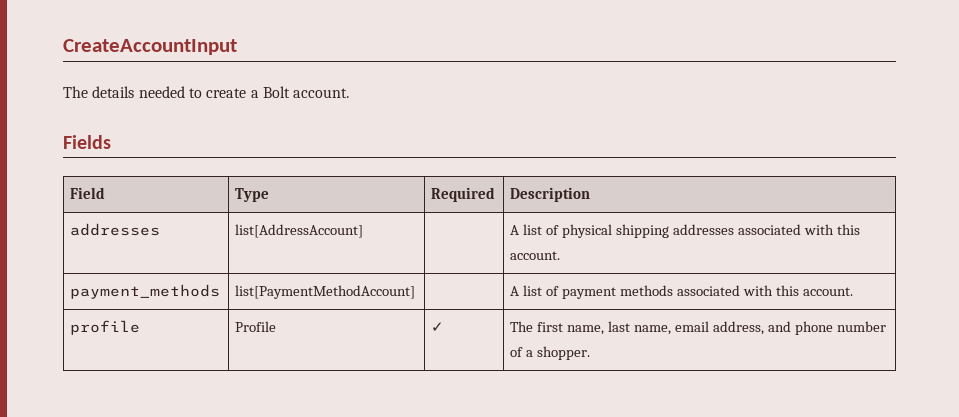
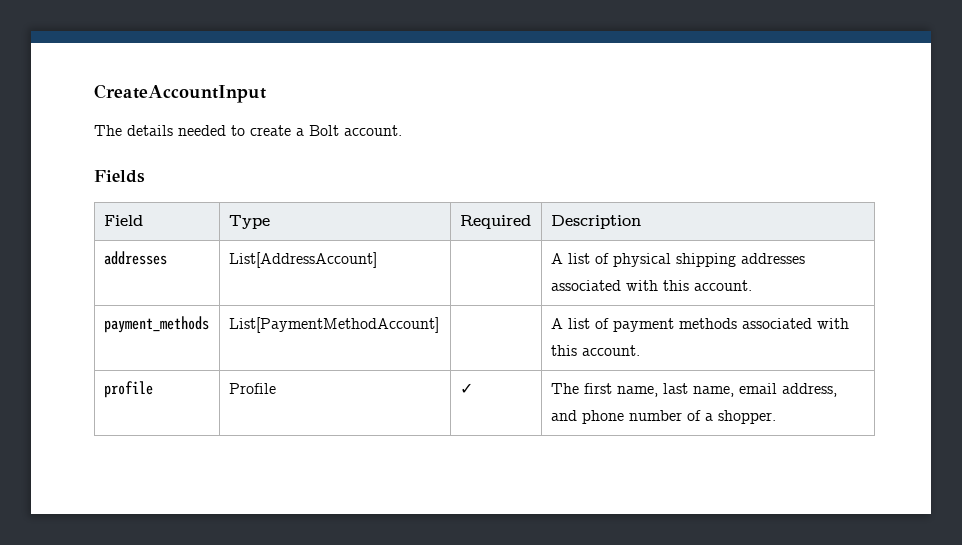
[235,224,364,238] list[AddressAccount] -> [228,252,377,268] List[AddressAccount]
[235,285,416,299] list[PaymentMethodAccount] -> [228,317,439,333] List[PaymentMethodAccount]

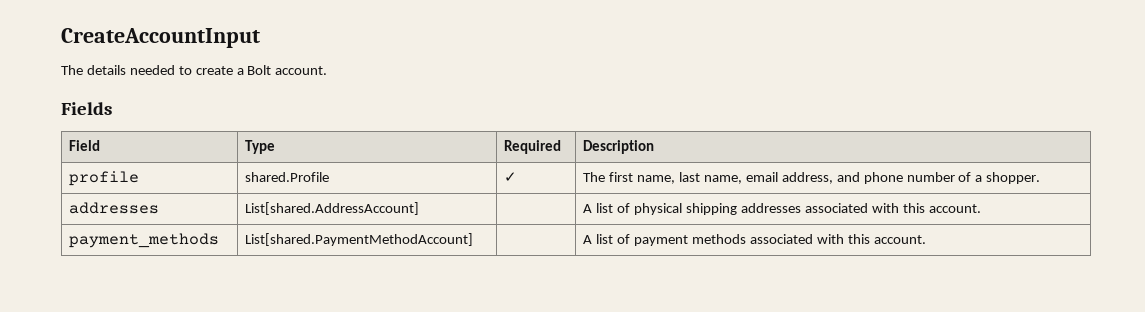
[103,251,167,265] [228,252,377,268] [550,253,805,267] [550,280,752,291] [103,316,209,333] [228,317,439,333] [550,318,849,332] [550,345,640,356] // addresses | List[AddressAccount] | | A list of physical shipping addresses associated with this account. // payment_methods | List[PaymentMethodAccount] | | A list of payment methods associated with this account. -> (655, 147) none
[228,383,276,394] Profile -> [245,172,330,182] shared.Profile
(776, 417) none -> [69,202,160,214] [245,202,420,215] [583,203,981,215] [69,233,220,248] [245,233,474,246] [583,234,926,246] // addresses | List[shared.AddressAccount] | | A list of physical shipping addresses associated with this account. // payment_methods | List[shared.PaymentMethodAccount] | | A list of payment methods associated with this account.

